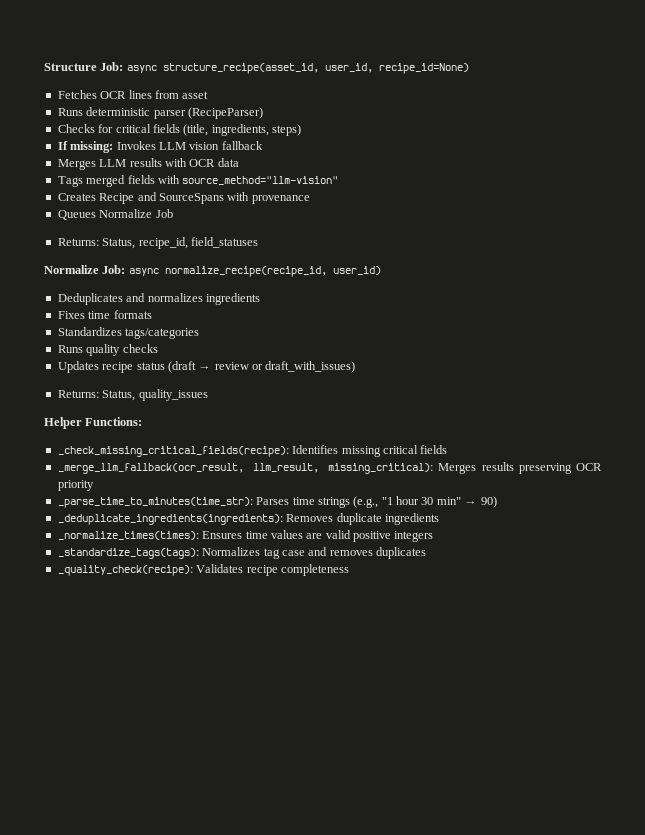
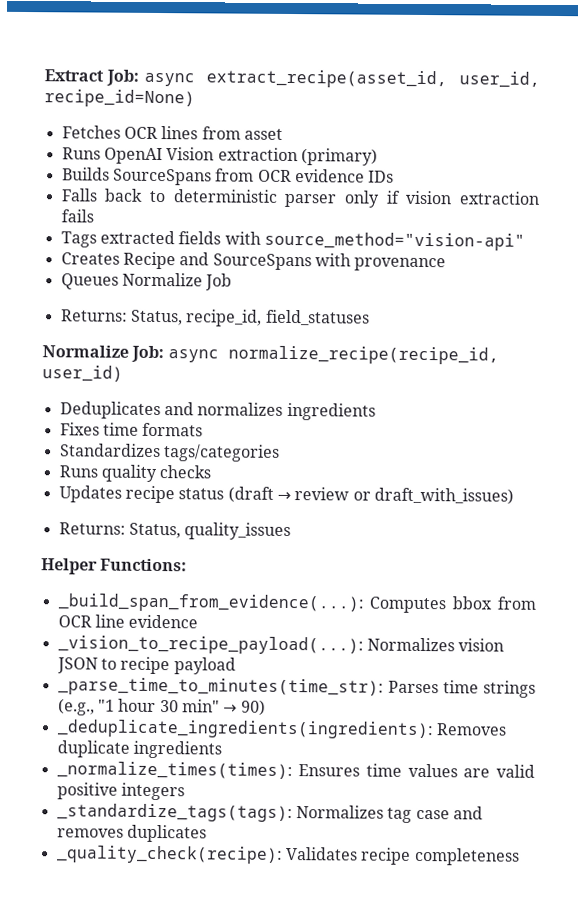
[44,62,319,74] Structure Job: async structure_recipe(asset_id, -> [44,69,448,89] Extract Job: async extract_recipe(asset_id,
[86,107,263,119] [57,124,301,136] [57,141,263,153] [57,158,239,170] deterministic parser (RecipeParser) // Checks for critical fields (title, ingredients, steps) // If missing: Invokes LLM vision fallback // Merges LLM results with OCR data -> [103,147,378,166] [61,167,395,186] [60,188,540,208] [60,209,94,223] OpenAI Vision extraction (primary) // Builds SourceSpans from OCR evidence IDs // Falls back to deterministic parser only if vision extraction fails
[86,175,126,187] merged -> [99,230,175,245] extracted
[182,176,339,185] source_method="llm-vision" -> [263,231,525,251] source_method="vision-api"
[57,445,448,457] [57,462,602,474] [57,480,94,491] _check_missing_critical_fields(recipe): Identifies missing critical fields // _merge_llm_fallback(ocr_result, llm_result, missing_critical): Merges results preserving OCR priority -> [57,593,536,614] [57,614,199,629] [57,635,505,655] [56,656,236,675] _build_span_from_evidence(...): Computes bbox from OCR line evidence // _vision_to_recipe_payload(...): Normalizes vision JSON to recipe payload

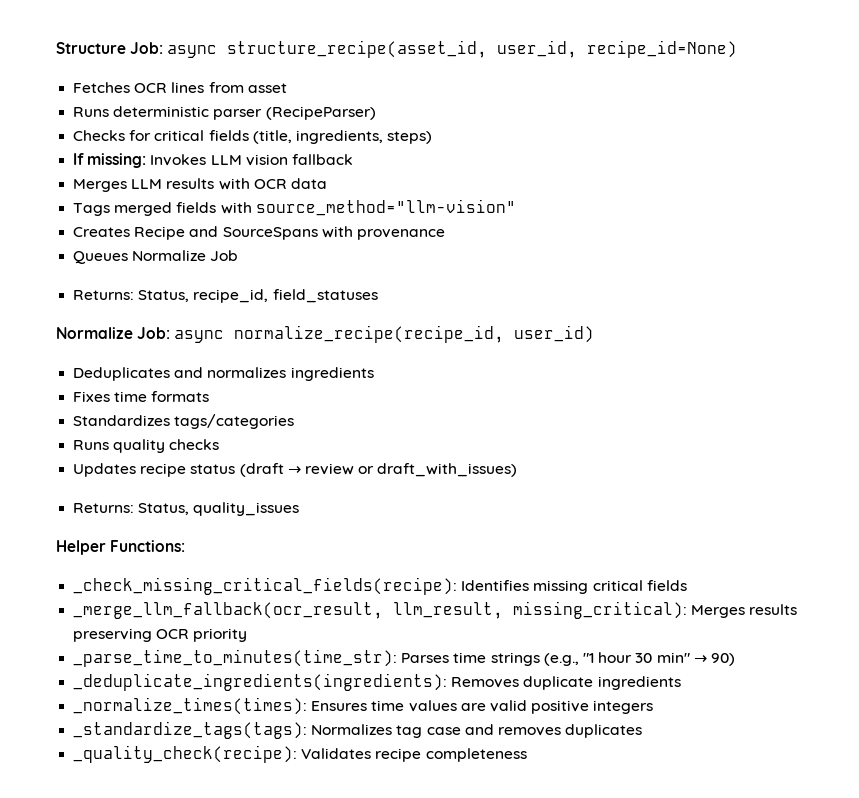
[44,69,448,89] Extract Job: async extract_recipe(asset_id, -> [56,40,488,58] Structure Job: async structure_recipe(asset_id,
[103,147,378,166] [61,167,395,186] [60,188,540,208] [60,209,94,223] OpenAI Vision extraction (primary) // Builds SourceSpans from OCR evidence IDs // Falls back to deterministic parser only if vision extraction fails -> [113,106,376,120] [73,130,433,144] [73,153,353,168] [73,178,327,192] deterministic parser (RecipeParser) // Checks for critical fields (title, ingredients, steps) // If missing: Invokes LLM vision fallback // Merges LLM results with OCR data
[99,230,175,245] extracted -> [114,202,173,216] merged
[263,231,525,251] source_method="vision-api" -> [255,199,516,216] source_method="llm-vision"
[57,593,536,614] [57,614,199,629] [57,635,505,655] [56,656,236,675] _build_span_from_evidence(...): Computes bbox from OCR line evidence // _vision_to_recipe_payload(...): Normalizes vision JSON to recipe payload -> [73,577,687,595] [73,601,798,619] [73,628,248,642] _check_missing_critical_fields(recipe): Identifies missing critical fields // _merge_llm_fallback(ocr_result, llm_result, missing_critical): Merges results preserving OCR priority

